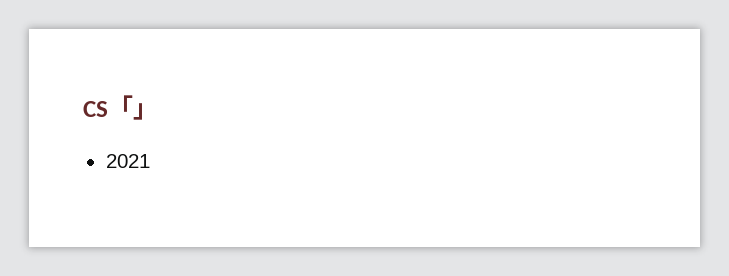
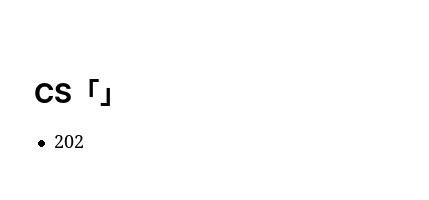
[105,154,150,168] 2021 -> [53,135,84,148] 202

